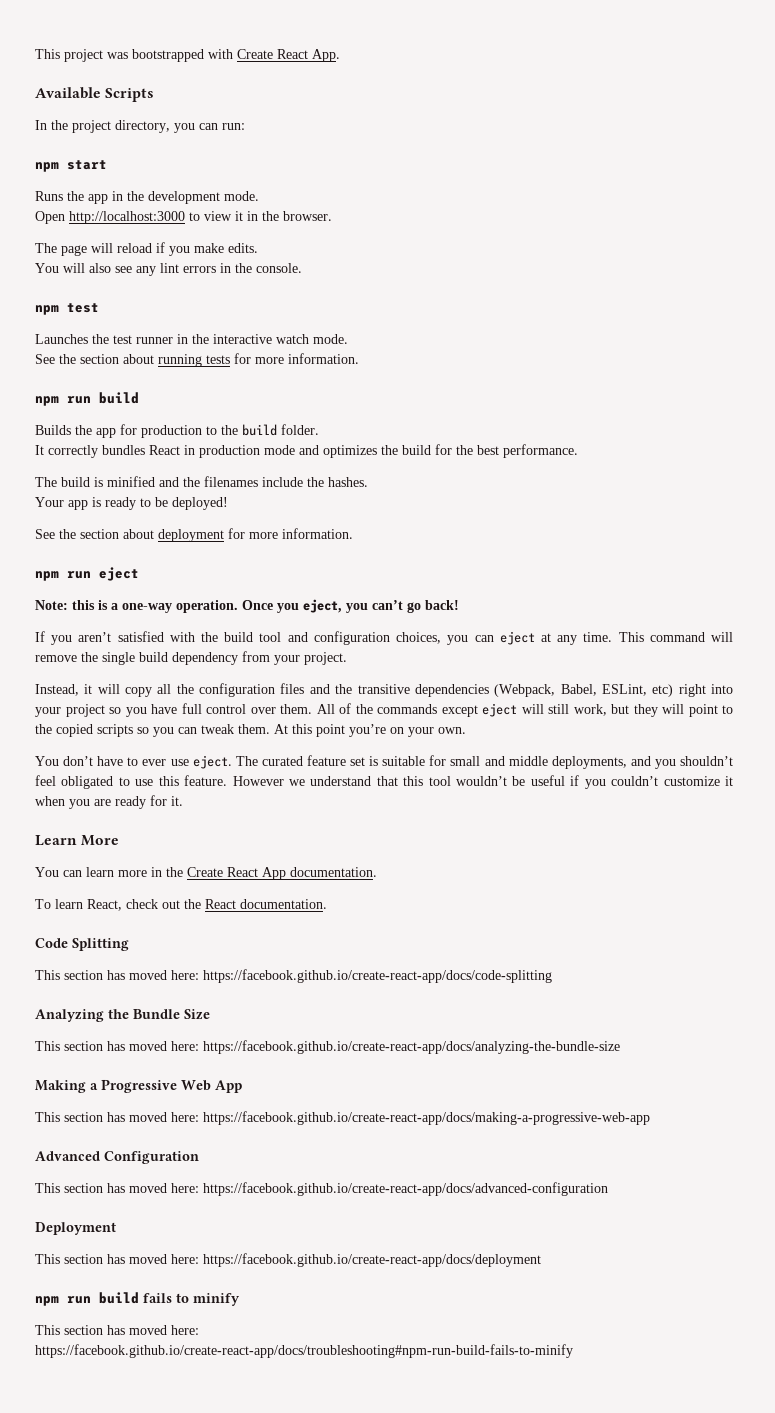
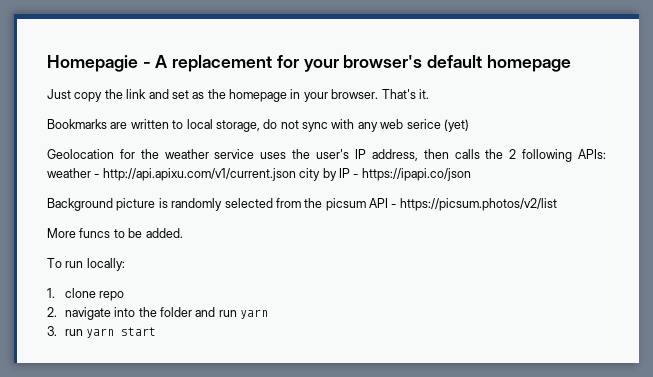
[35,49,340,62] [35,87,155,102] [35,120,245,133] [35,160,107,172] [35,191,259,204] [35,211,332,224] [35,242,258,256] [35,263,302,276] [35,303,99,315] [35,334,348,344] [35,353,359,367] [35,392,139,406] [35,424,319,438] [35,444,578,458] [35,476,368,487] [35,497,228,510] [35,528,353,542] [35,567,139,581] [35,599,459,613] [35,631,734,645] [35,651,347,665] [35,683,734,697] [35,703,733,717] [35,724,466,737] [35,755,734,769] [35,775,734,789] [35,795,183,809] [35,835,120,846] [35,867,377,880] [35,899,327,911] [35,938,129,951] [35,969,552,983] [35,1009,210,1022] [35,1040,620,1054] [35,1079,242,1093] [35,1111,650,1125] [35,1151,199,1164] [35,1182,608,1196] [35,1222,116,1235] [35,1253,541,1267] [35,1292,240,1306] [35,1325,199,1335] [35,1344,573,1358] This project was bootstrapped with Create React App. // Available Scripts // In the project directory, you can run: // npm start // Runs the app in the development mode. // Open http://localhost:3000 to view it in the browser. // The page will reload if you make edits. // You will also see any lint errors in the console. // npm test // Launches the test runner in the interactive watch mode. // See the section about running tests for more information. // npm run build // Builds the app for production to the build folder. // It correctly bundles React in production mode and optimizes the build for the best performance. // The build is minified and the filenames include the hashes. // Your app is ready to be deployed! // See the section about deployment for more information. // npm run eject // Note: this is a one-way operation. Once you eject, you can’t go back! // If you aren’t satisfied with the build tool and configuration choices, you can eject at any time. This command will remove the single build dependency from your project. // Instead, it will copy all the configuration files and the transitive dependencies (Webpack, Babel, ESLint, etc) right into your project so you have full control over them. All of the commands except eject will still work, but they will point to the copied scripts so you can tweak them. At this point you’re on your own. // You don’t have to ever use eject. The curated feature set is suitable for small and middle deployments, and you shouldn’t feel obligated to use this feature. However we understand that this tool wouldn’t be useful if you couldn’t customize it when you are ready for it. // Learn More // You can learn more in the Create React App documentation. // To learn React, check out the React documentation. // Code Splitting // This section has moved here: https://facebook.github.io/create-react-app/docs/code-splitting // Analyzing the Bundle Size // This section has moved here: https://facebook.github.io/create-react-app/docs/analyzing-the-bundle-size // Making a Progressive Web App // This section has moved here: https://facebook.github.io/create-react-app/docs/making-a-progressive-web-app // Advanced Configuration // This section has moved here: https://facebook.github.io/create-react-app/docs/advanced-configuration // Deployment // This section has moved here: https://facebook.github.io/create-react-app/docs/deployment // npm run build fails to minify // This section has moved here: https://facebook.github.io/create-react-app/docs/troubleshooting#npm-run-build-fails-to-minify -> [47,55,571,72] [47,89,429,102] [47,119,469,132] [47,149,607,162] [47,168,471,181] [47,198,557,211] [47,228,183,238] [47,258,125,271] [47,288,125,301] [47,307,269,320] [47,326,157,338] Homepagie - A replacement for your browser's default homepage // Just copy the link and set as the homepage in your browser. That's it. // Bookmarks are written to local storage, do not sync with any web serice (yet) // Geolocation for the weather service uses the user's IP address, then calls the 2 following APIs: weather - http://api.apixu.com/v1/current.json city by IP - https://ipapi.co/json // Background picture is randomly selected from the picsum API - https://picsum.photos/v2/list // More funcs to be added. // To run locally: // 1. clone repo // 2. navigate into the folder and run yarn // 3. run yarn start

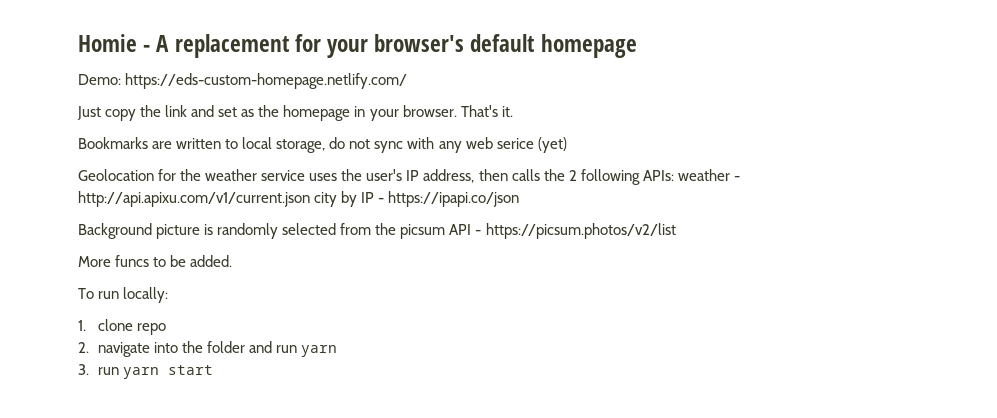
[47,55,138,72] Homepagie -> [78,34,137,52] Homie
(571, 63) none -> [78,73,408,89] // Demo: https://eds-custom-homepage.netlify.com/

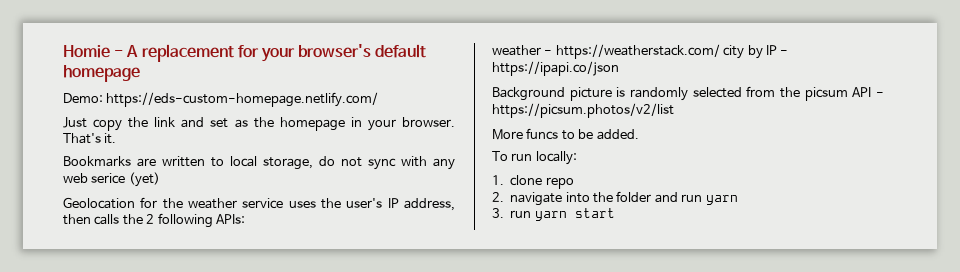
(674, 175) none -> (245, 219) //
[78,191,310,207] http://api.apixu.com/v1/current.json -> [555,44,720,59] https://weatherstack.com/

